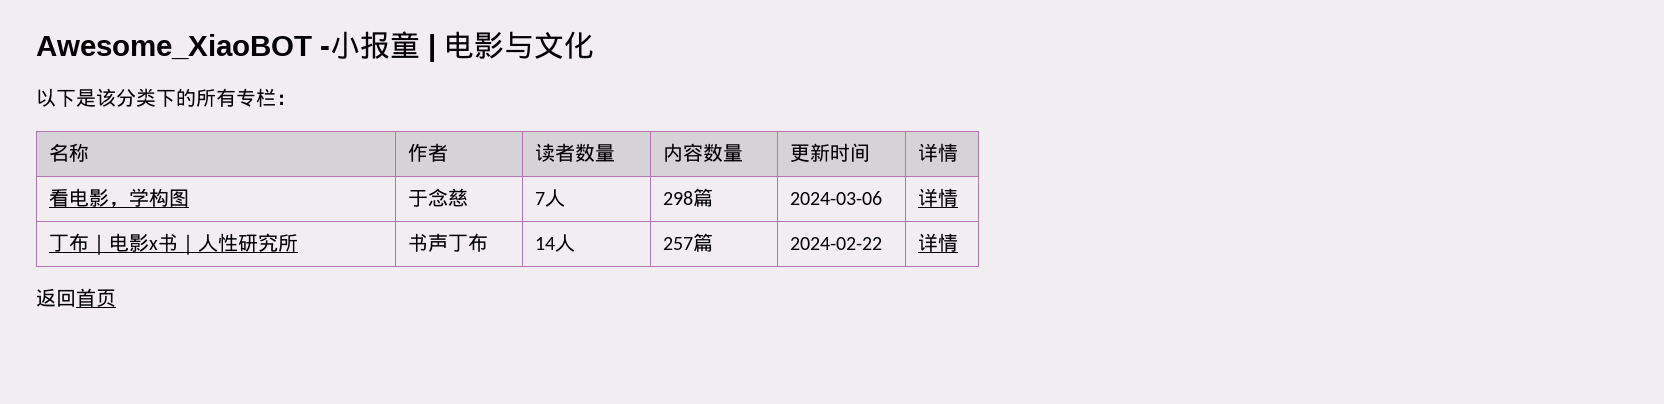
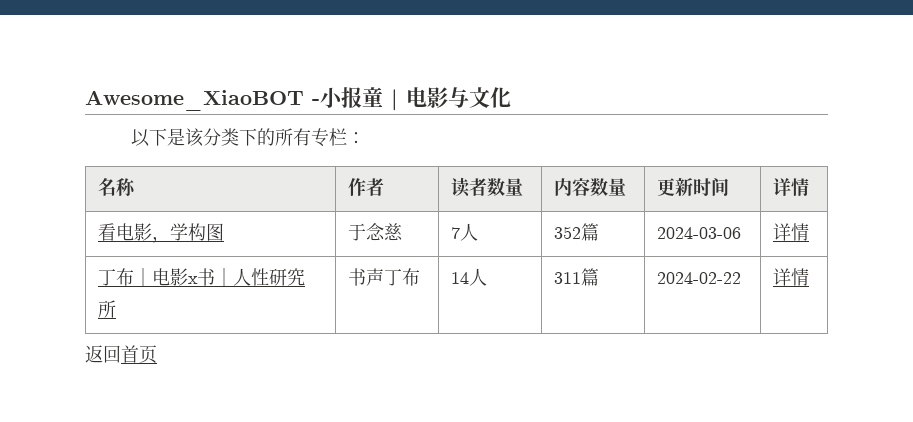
[662,191,693,205] 298 -> [554,226,582,239] 352
[662,237,693,250] 257 -> [554,272,582,284] 311

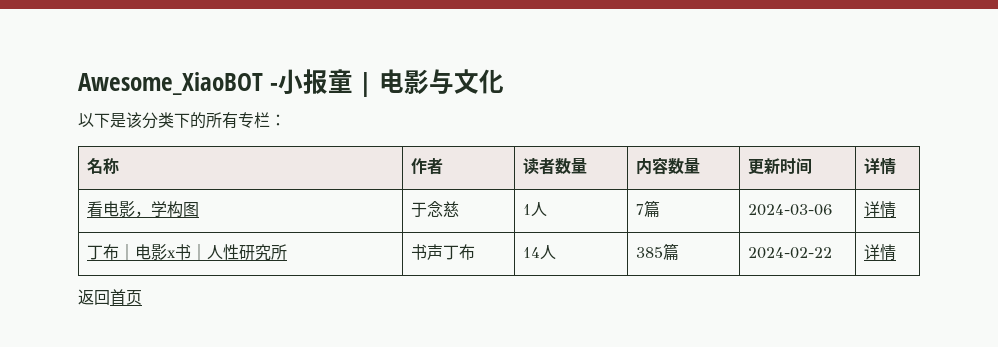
[451,223,479,241] [554,226,582,239] 7人 | 352 -> [522,202,547,217] [635,204,644,215] 1人 | 7
[554,272,582,284] 311 -> [635,247,663,258] 385

